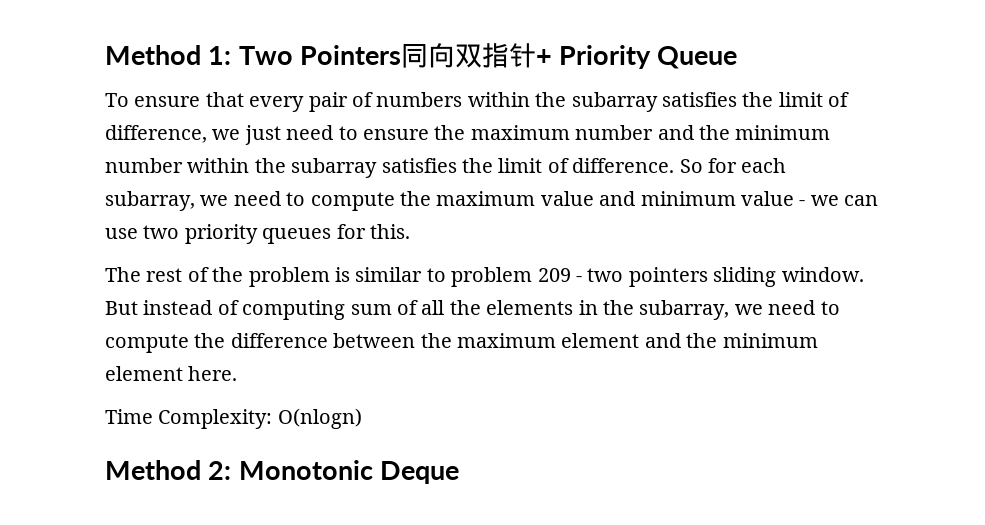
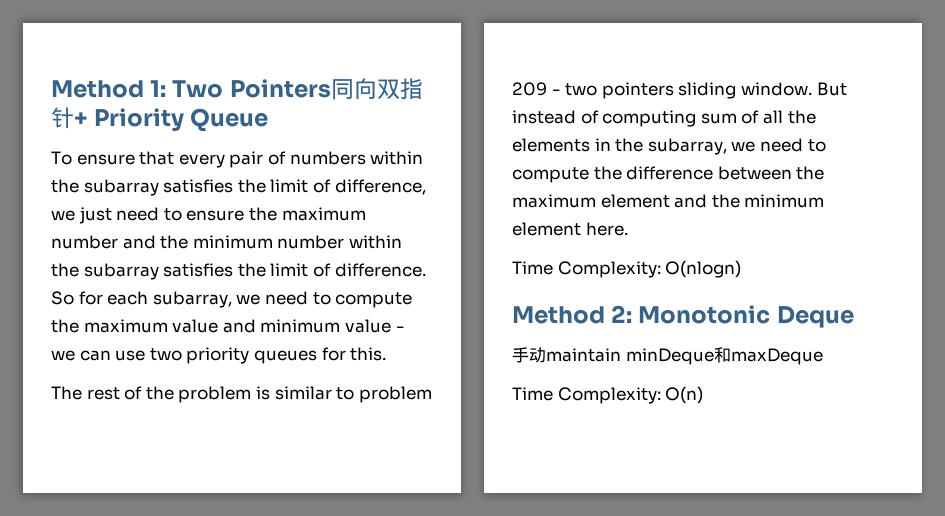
(459, 472) none -> [512,347,823,365] [512,386,704,404] // 手动maintain minDeque和maxDeque // Time Complexity: O(n)

